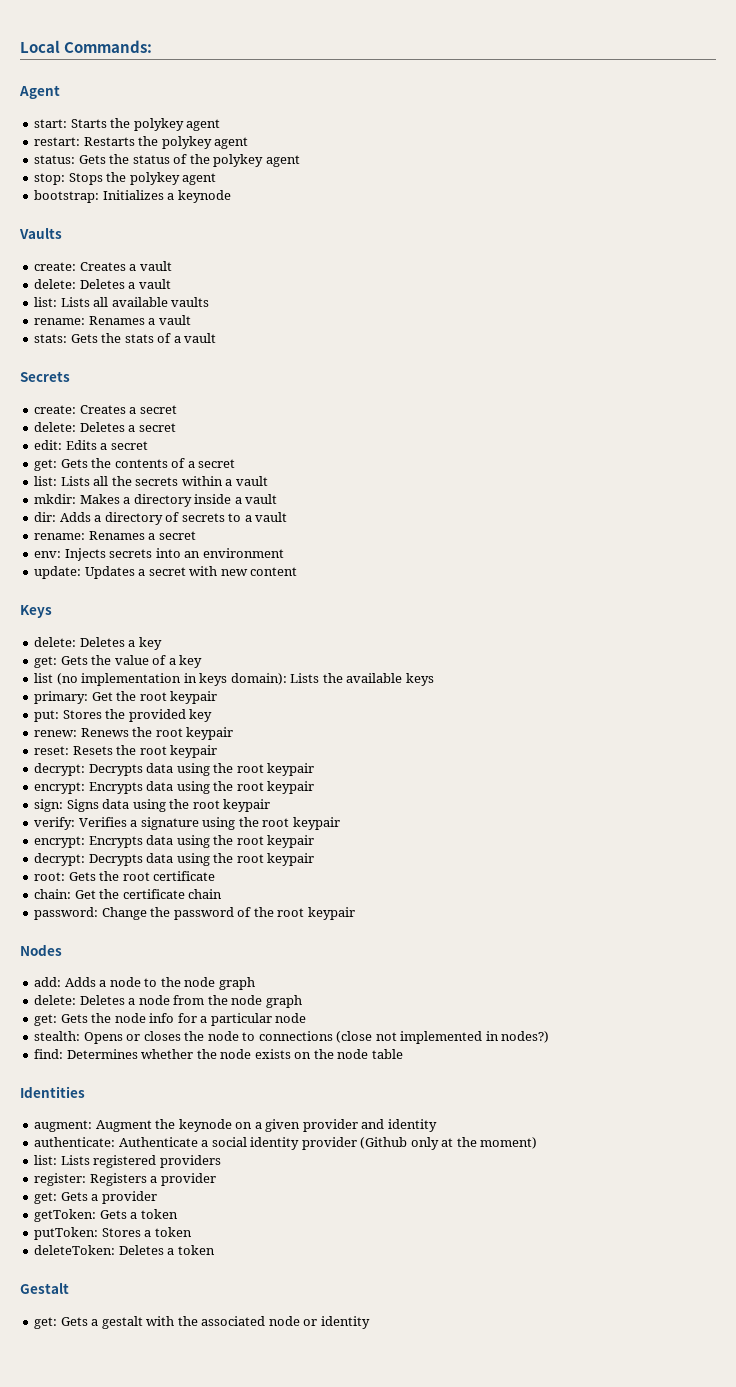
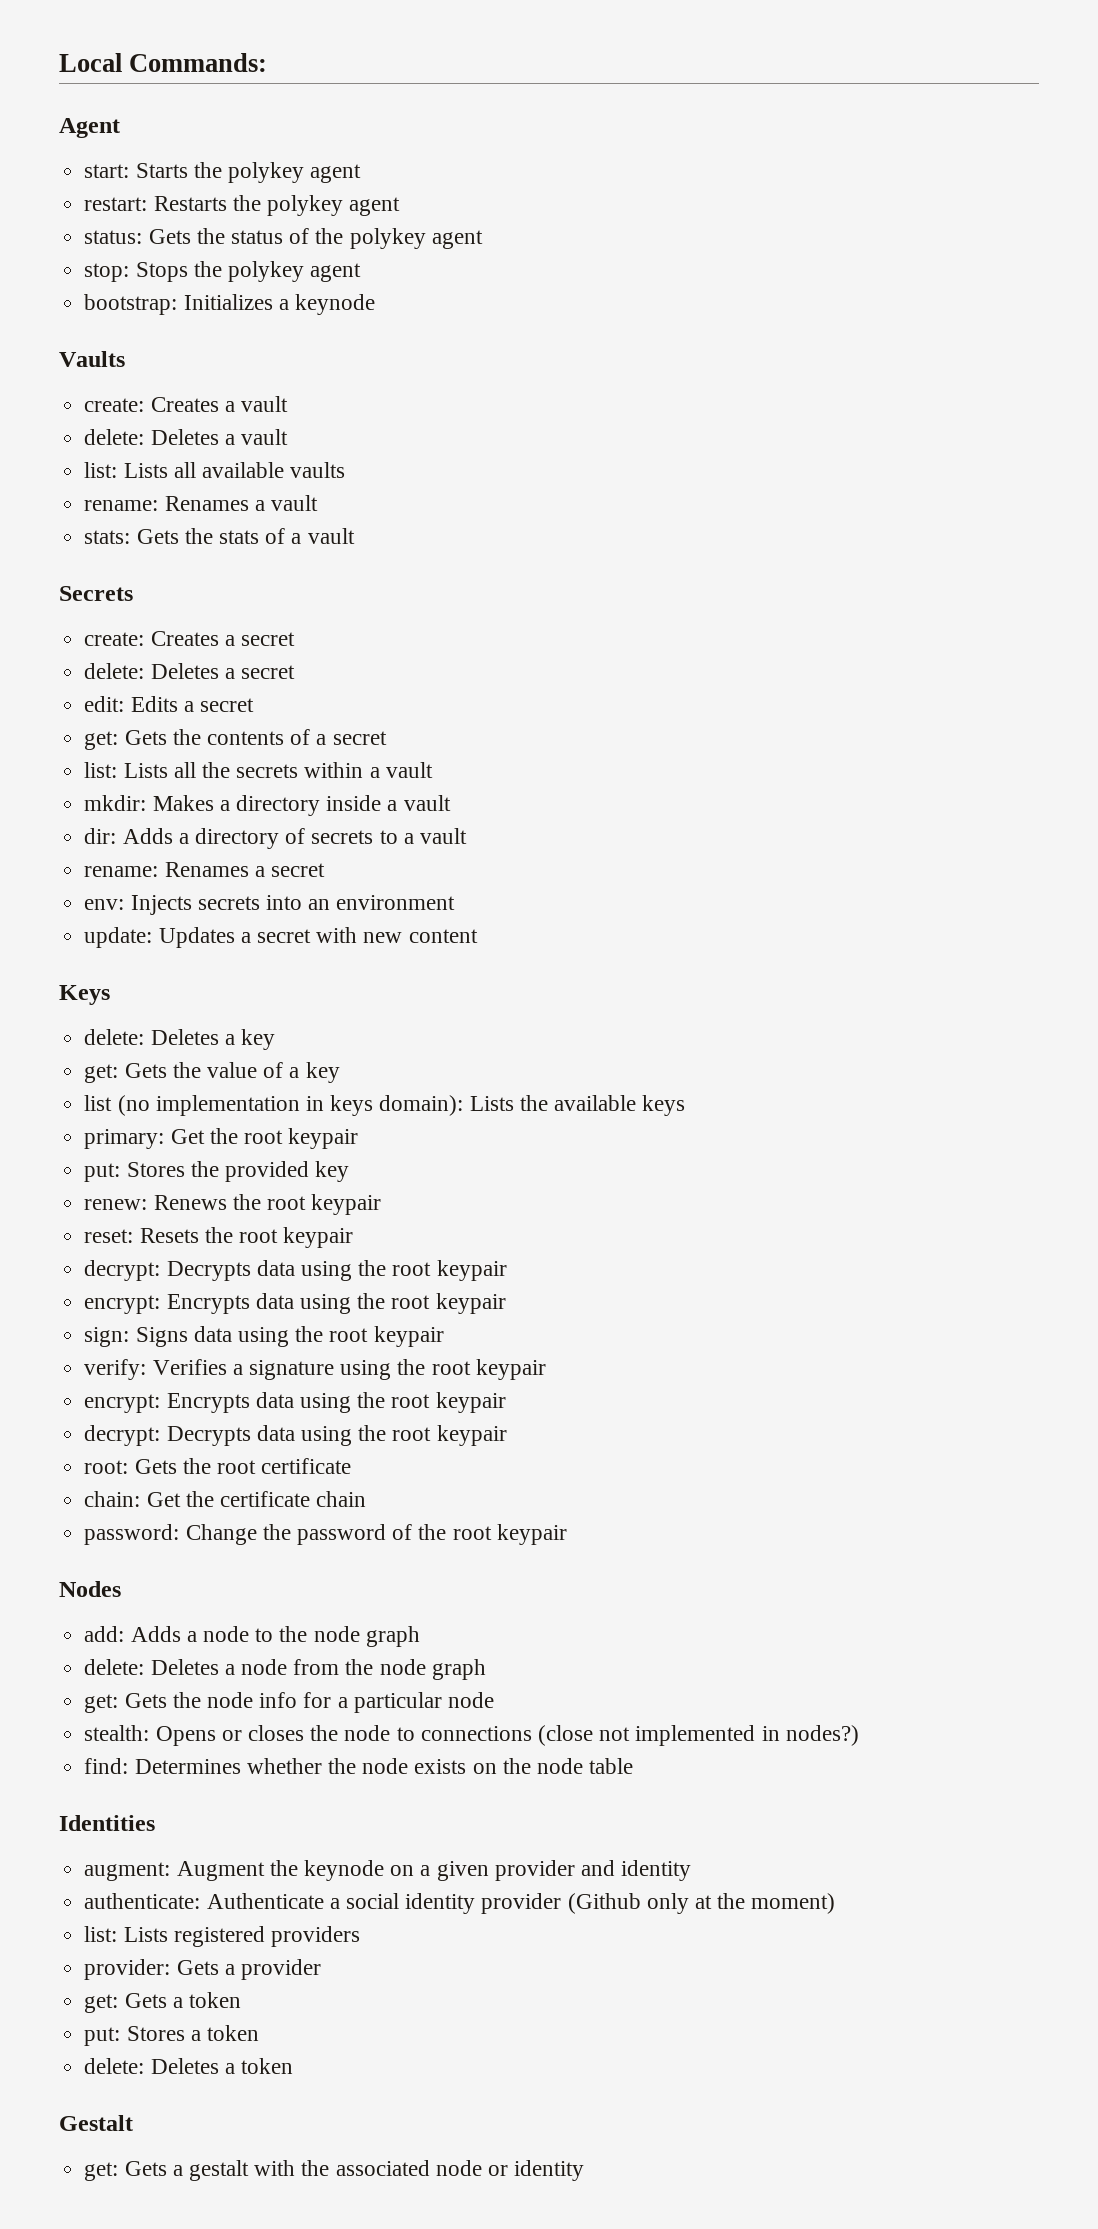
[34,1173,147,1186] register: Registers -> [84,1959,219,1980] provider: Gets
[101,1191,157,1204] [34,1209,178,1222] [34,1227,99,1240] provider // getToken: Gets a token // putToken: -> [188,1992,241,2008] [84,2027,121,2046] token // put:
[34,1245,116,1255] deleteToken: -> [84,2058,145,2074] delete:

